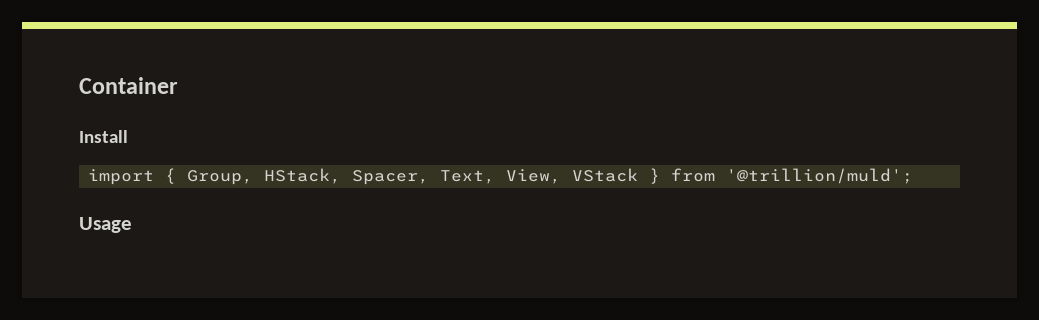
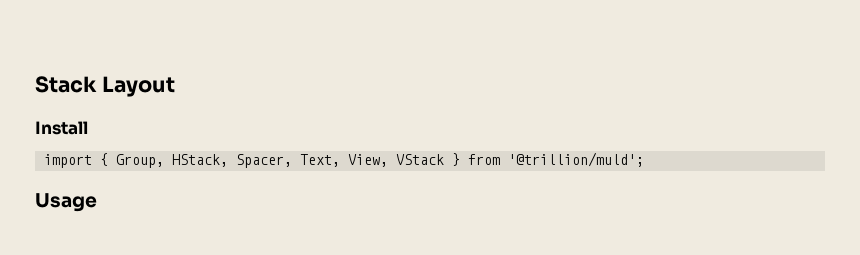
[79,77,178,94] Container -> [35,76,175,97] Stack Layout

